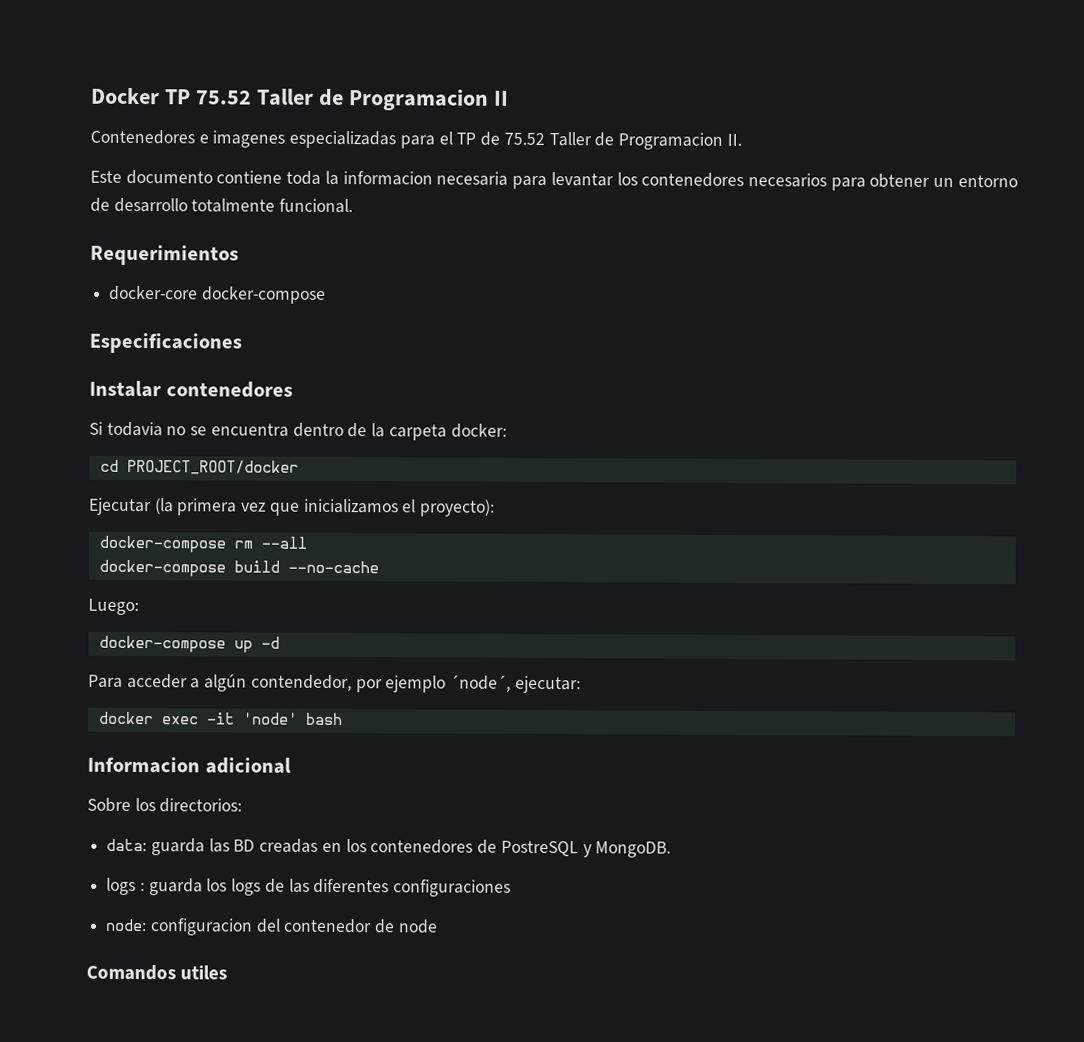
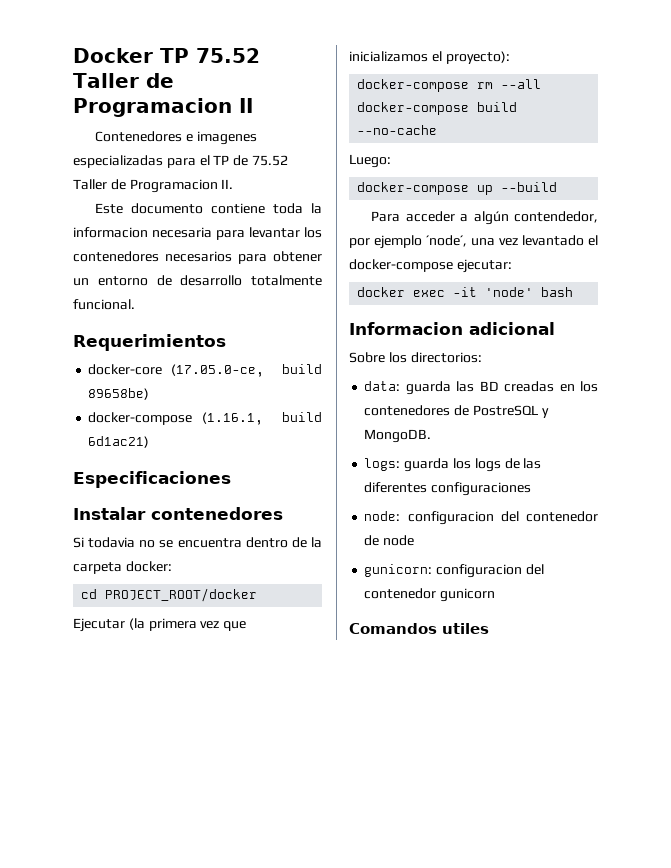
[201,286,326,304] docker-compose -> [170,364,322,377] [88,388,150,400] [88,412,322,425] [88,436,150,448] (17.05.0-ce, build 89658be) // docker-compose (1.16.1, build 6d1ac21)
[260,636,280,649] -d -> [501,182,558,192] --build
(512, 683) none -> [471,235,598,246] [349,259,453,272] una vez levantado el docker-compose
[106,877,145,896] logs : -> [364,458,401,471] logs:
(438, 926) none -> [364,564,544,578] [364,588,496,602] // gunicorn: configuracion del contenedor gunicorn

